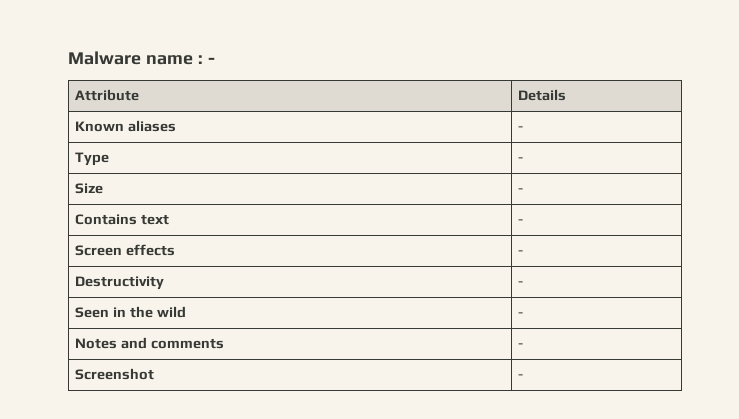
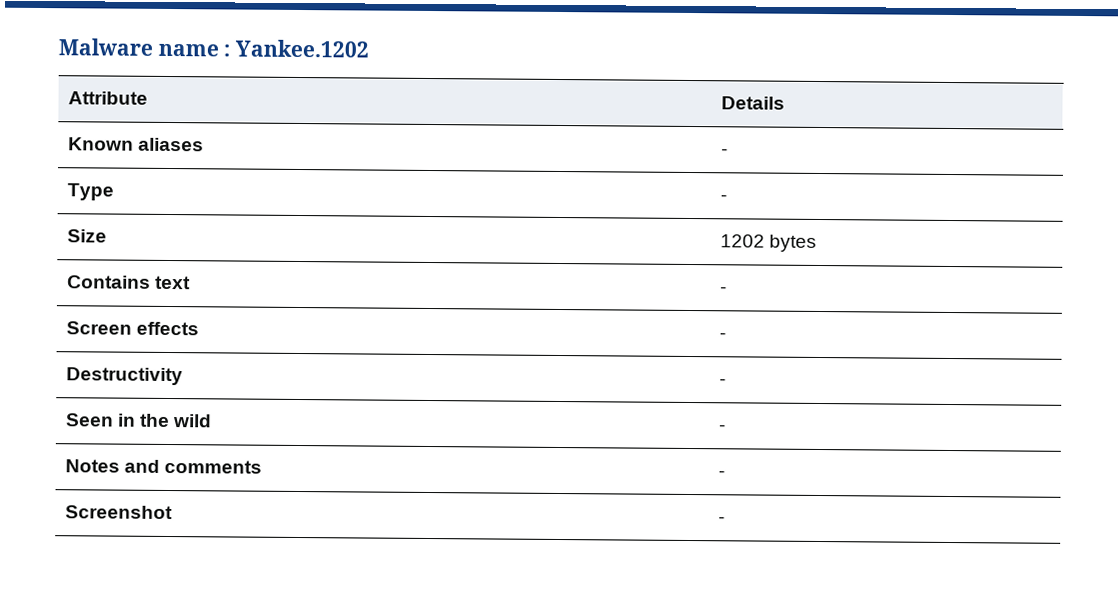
[207,57,215,64] - -> [235,39,370,58] Yankee.1202
[518,188,524,193] - -> [719,234,817,252] 1202 bytes

